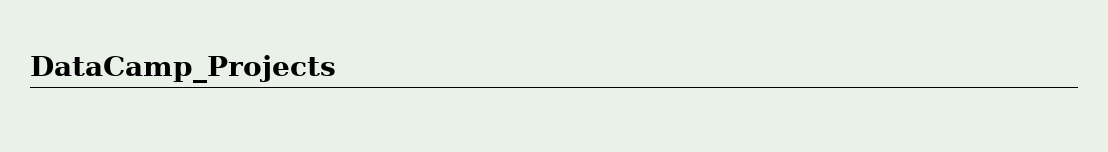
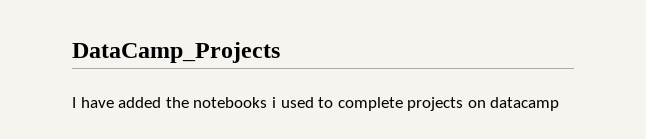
(336, 69) none -> [72,97,560,111] // I have added the notebooks i used to complete projects on datacamp

